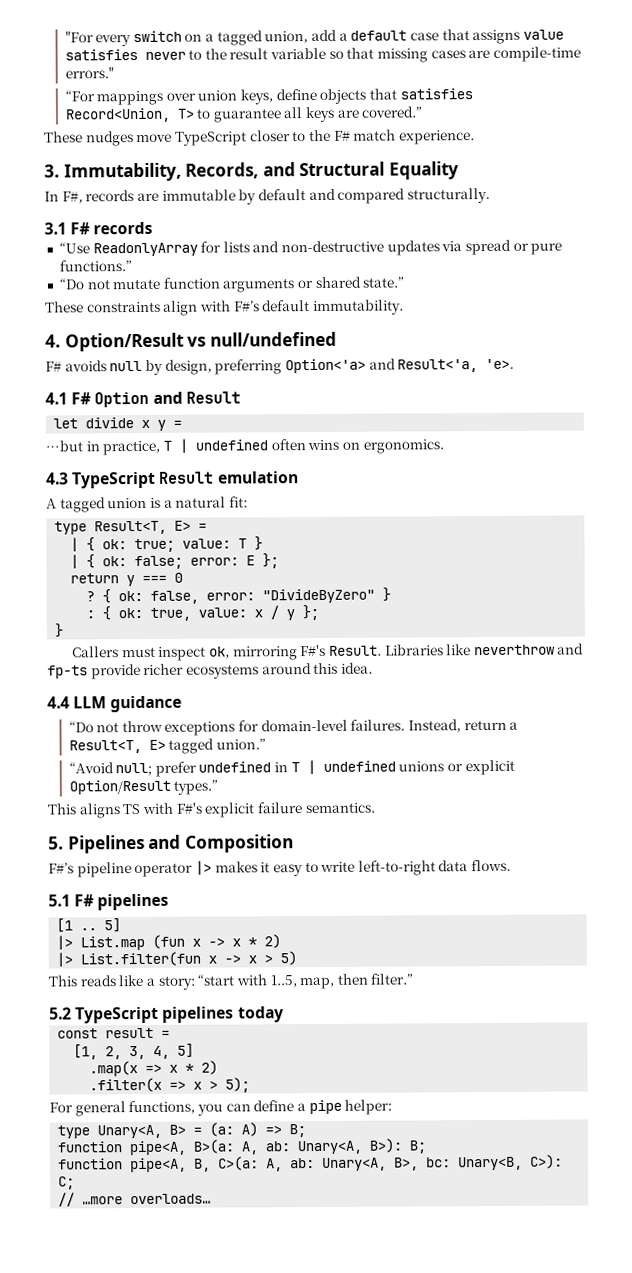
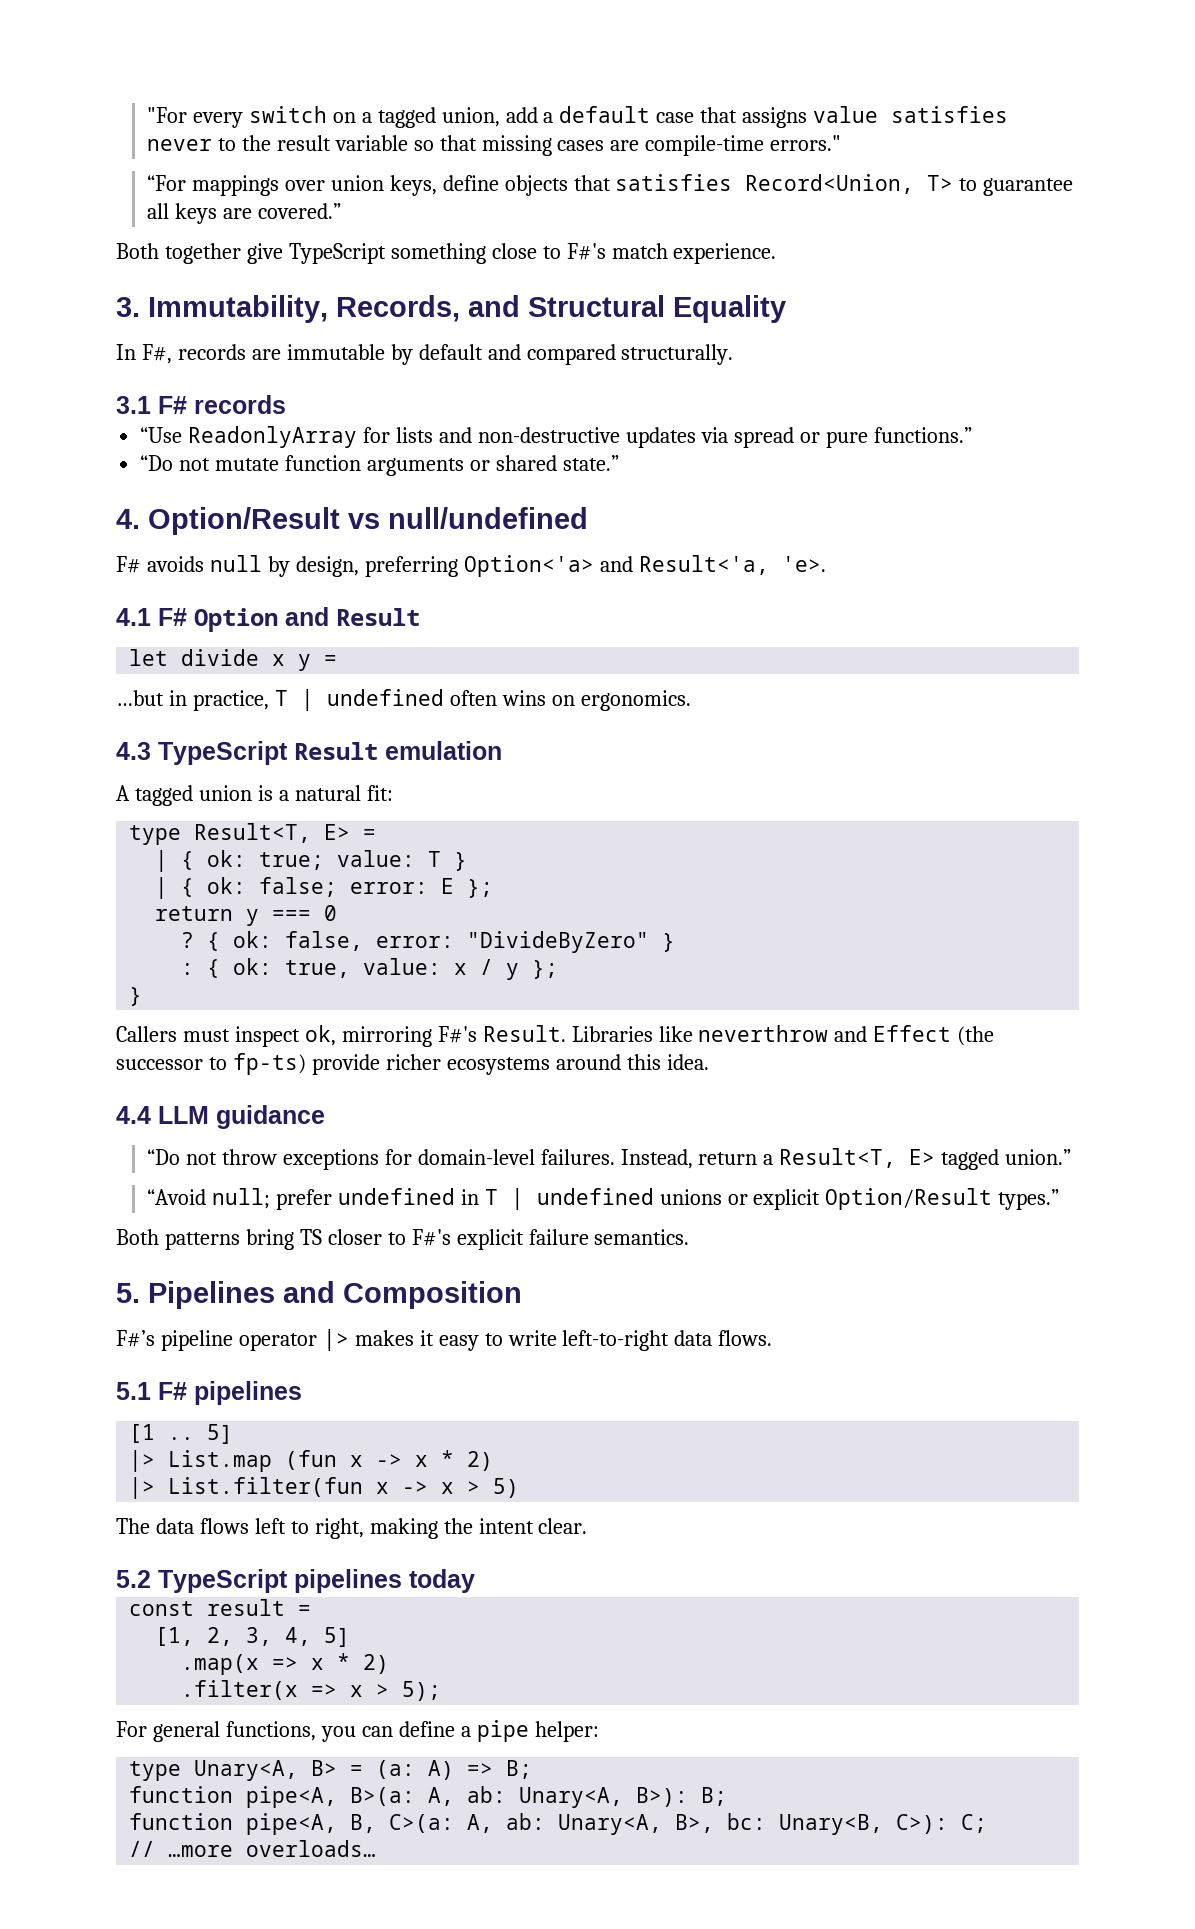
[44,129,351,147] These nudges move TypeScript closer to the F# -> [116,243,606,264] Both together give TypeScript something close to F#'s
[45,299,404,316] // These constraints align with F#’s default immutability. -> (619, 463) none
[47,665,88,679] fp-ts -> [873,1025,995,1046] [116,1053,306,1075] Effect (the successor to fp-ts)
[47,802,174,819] This aligns TS with -> [116,1229,406,1250] Both patterns bring TS closer to
[48,973,415,990] This reads like a story: “start with 1..5, map, then filter.” -> [116,1518,588,1539] The data flows left to right, making the intent clear.

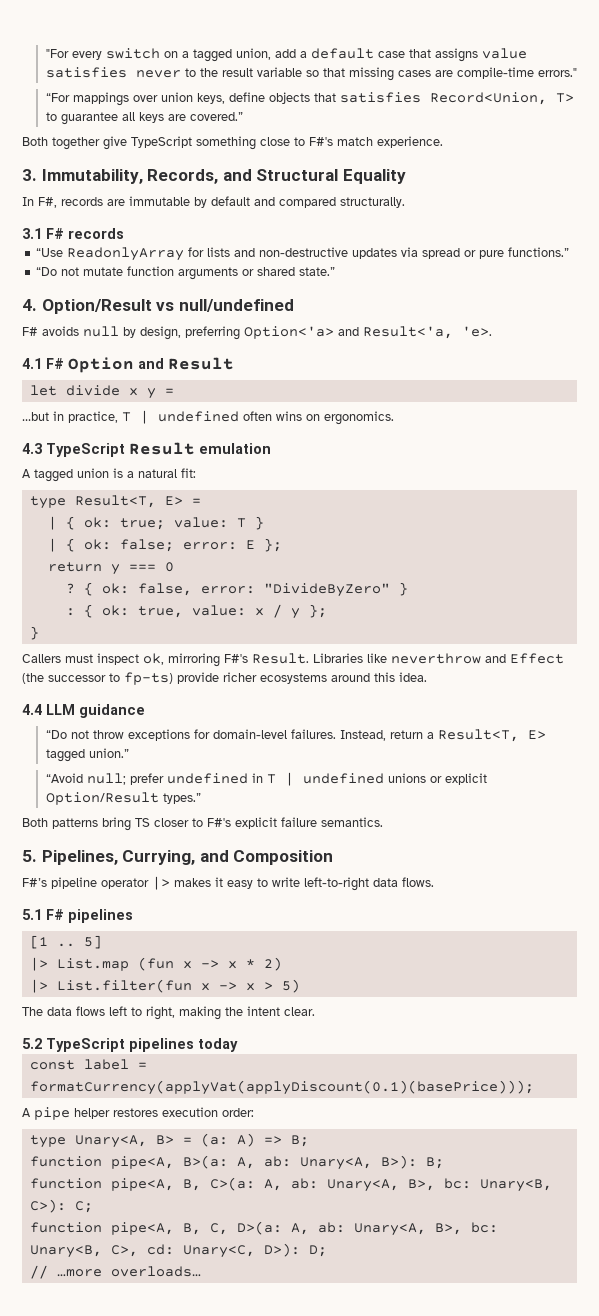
[148,1281,275,1309] Pipelines -> [41,850,196,865] Pipelines, Currying,
[207,1599,312,1616] [155,1627,351,1647] [181,1653,390,1675] [181,1680,442,1701] [116,1720,599,1742] result = // [1, 2, 3, 4, 5] // .map(x => x * 2) // .filter(x => x > 5); // For general functions, you can define a pipe helper: -> [83,1059,147,1070] [29,1080,534,1095] [22,1107,254,1120] label = formatCurrency(applyVat(applyDiscount(0.1)(basePrice))); // A pipe helper restores execution order:
(988, 1823) none -> [29,1221,498,1236] [29,1243,327,1258] // function pipe<A, B, C, D>(a: A, ab: Unary<A, B>, bc: Unary<B, C>, cd: Unary<C, D>): D;

